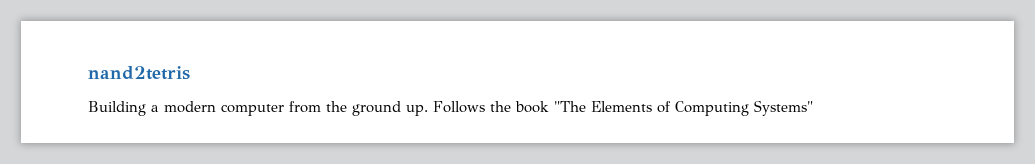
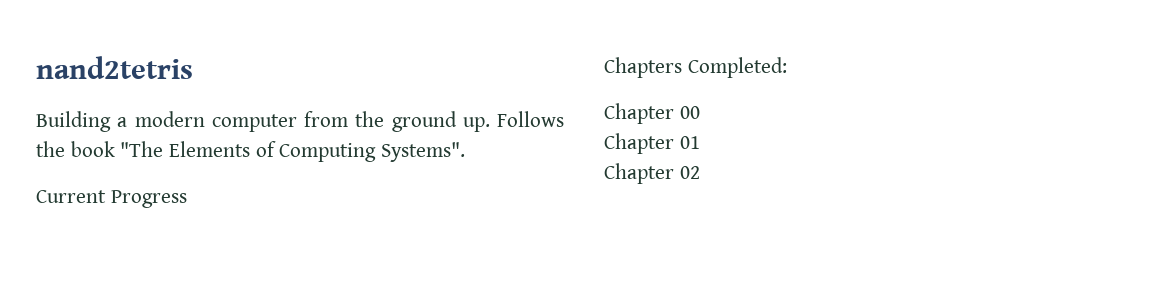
[754,100,813,116] Systems" -> [381,142,466,162] [36,190,187,208] [604,57,787,78] [604,103,700,124] [604,133,700,154] [604,163,700,184] Systems". // Current Progress // Chapters Completed: // Chapter 00 // Chapter 01 // Chapter 02

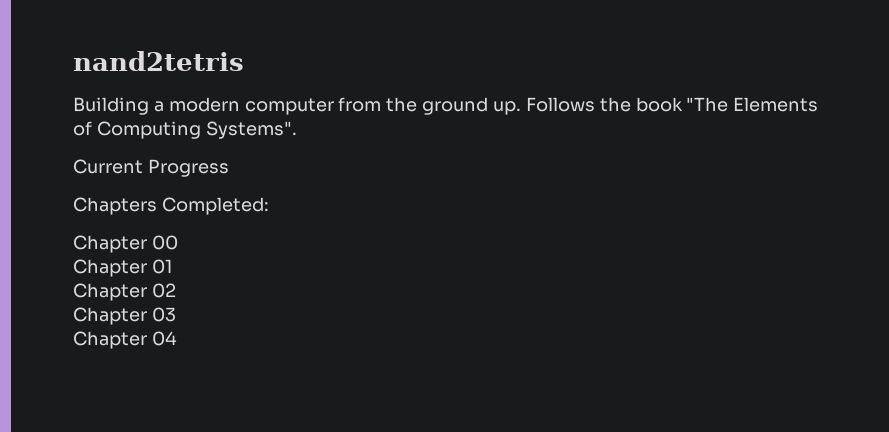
(700, 172) none -> [73,307,176,325] [73,331,177,349] // Chapter 03 // Chapter 04

